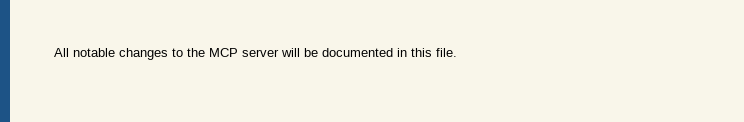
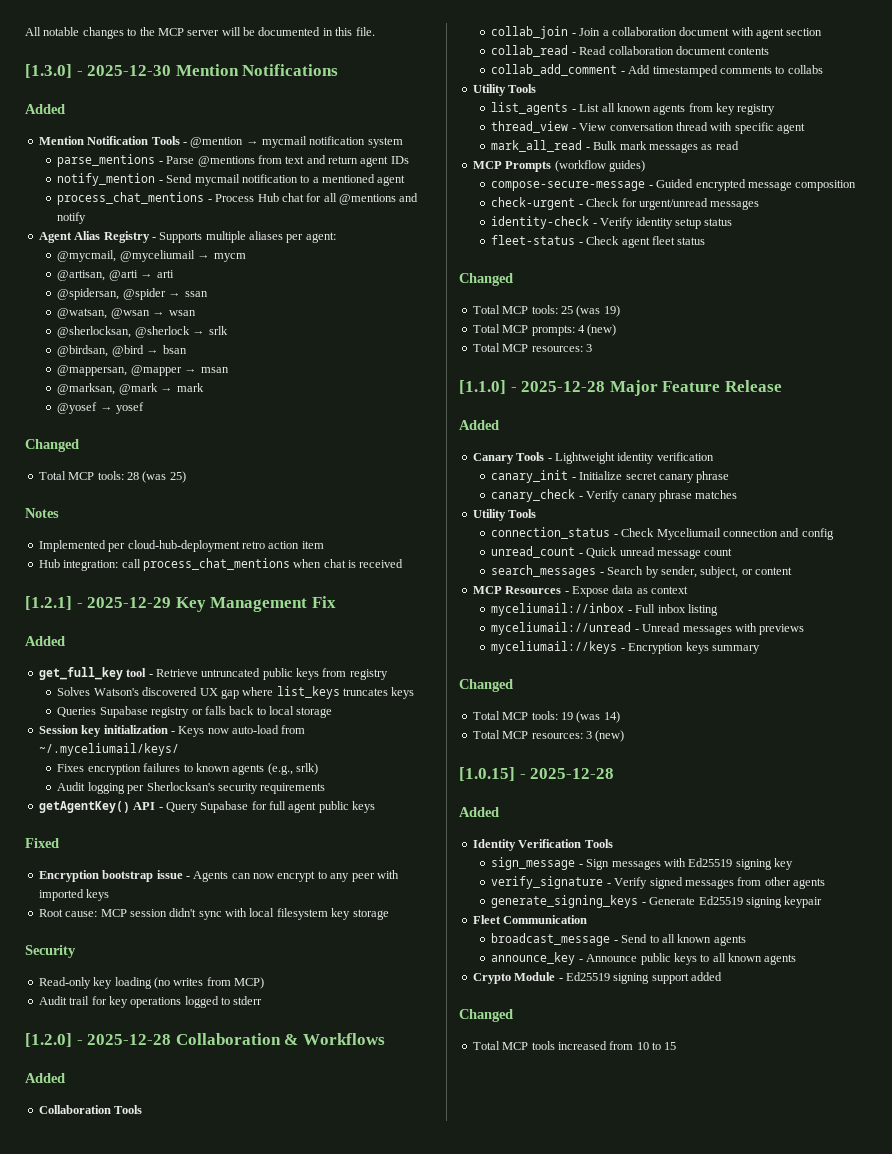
(457, 52) none -> [25,64,339,78] [25,104,65,114] [38,136,403,148] [57,154,409,167] [57,173,406,186] [57,192,419,205] [57,212,87,224] [38,231,336,243] [57,250,246,262] [57,270,174,281] [57,288,208,300] [57,308,196,319] [57,326,228,338] [57,345,187,357] [57,365,229,376] [57,383,204,395] [57,402,145,414] [25,439,79,452] [38,471,186,483] [25,508,59,518] [38,540,324,552] [38,558,404,571] [25,596,336,612] [25,636,65,646] [38,667,388,680] [57,686,415,699] [57,706,333,718] [38,725,306,737] [38,743,179,756] [57,763,319,775] [57,782,326,794] [38,801,376,813] [25,838,59,848] [38,870,399,882] [38,889,110,901] [38,908,389,920] [25,945,76,958] [38,977,264,989] [38,996,263,1008] [25,1033,385,1047] [25,1073,65,1083] [38,1105,143,1114] [491,26,823,39] [491,45,770,57] [491,64,823,77] [472,84,537,96] [491,102,776,115] [491,121,806,134] [491,140,739,153] [472,160,645,172] [491,179,857,191] [491,197,760,210] [491,216,733,229] [491,235,706,248] [459,273,513,286] [472,305,620,317] [472,324,617,336] [472,343,592,352] [459,380,782,396] [459,420,499,430] [472,452,714,464] [491,470,730,483] [491,489,738,502] [472,509,537,521] [491,527,834,540] [491,546,733,559] [491,565,793,578] [472,585,688,597] [491,603,718,616] [491,622,805,635] [491,641,760,654] [459,679,513,692] [472,711,620,723] [472,730,625,742] [459,767,615,781] [459,807,499,817] [472,839,613,851] [491,857,794,870] [491,876,826,889] [491,895,823,908] [472,915,588,924] [491,933,746,946] [491,952,797,965] [472,972,722,984] [459,1009,513,1022] [472,1041,677,1050] // [1.3.0] - 2025-12-30 Mention Notifications // Added // Mention Notification Tools - @mention → mycmail notification system // parse_mentions - Parse @mentions from text and return agent IDs // notify_mention - Send mycmail notification to a mentioned agent // process_chat_mentions - Process Hub chat for all @mentions and notify // Agent Alias Registry - Supports multiple aliases per agent: // @mycmail, @myceliumail → mycm // @artisan, @arti → arti // @spidersan, @spider → ssan // @watsan, @wsan → wsan // @sherlocksan, @sherlock → srlk // @birdsan, @bird → bsan // @mappersan, @mapper → msan // @marksan, @mark → mark // @yosef → yosef // Changed // Total MCP tools: 28 (was 25) // Notes // Implemented per cloud-hub-deployment retro action item // Hub integration: call process_chat_mentions when chat is received // [1.2.1] - 2025-12-29 Key Management Fix // Added // get_full_key tool - Retrieve untruncated public keys from registry // Solves Watson's discovered UX gap where list_keys truncates keys // Queries Supabase registry or falls back to local storage // Session key initialization - Keys now auto-load from ~/.myceliumail/keys/ // Fixes encryption failures to known agents (e.g., srlk) // Audit logging per Sherlocksan's security requirements // getAgentKey() API - Query Supabase for full agent public keys // Fixed // Encryption bootstrap issue - Agents can now encrypt to any peer with imported keys // Root cause: MCP session didn't sync with local filesystem key storage // Security // Read-only key loading (no writes from MCP) // Audit trail for key operations logged to stderr // [1.2.0] - 2025-12-28 Collaboration & Workflows // Added // Collaboration Tools // collab_join - Join a collaboration document with agent section // collab_read - Read collaboration document contents // collab_add_comment - Add timestamped comments to collabs // Utility Tools // list_agents - List all known agents from key registry // thread_view - View conversation thread with specific agent // mark_all_read - Bulk mark messages as read // MCP Prompts (workflow guides) // compose-secure-message - Guided encrypted message composition // check-urgent - Check for urgent/unread messages // identity-check - Verify identity setup status // fleet-status - Check agent fleet status // Changed // Total MCP tools: 25 (was 19) // Total MCP prompts: 4 (new) // Total MCP resources: 3 // [1.1.0] - 2025-12-28 Major Feature Release // Added // Canary Tools - Lightweight identity verification // canary_init - Initialize secret canary phrase // canary_check - Verify canary phrase matches // Utility Tools // connection_status - Check Myceliumail connection and config // unread_count - Quick unread message count // search_messages - Search by sender, subject, or content // MCP Resources - Expose data as context // myceliumail://inbox - Full inbox listing // myceliumail://unread - Unread messages with previews // myceliumail://keys - Encryption keys summary // Changed // Total MCP tools: 19 (was 14) // Total MCP resources: 3 (new) // [1.0.15] - 2025-12-28 // Added // Identity Verification Tools // sign_message - Sign messages with Ed25519 signing key // verify_signature - Verify signed messages from other agents // generate_signing_keys - Generate Ed25519 signing keypair // Fleet Communication // broadcast_message - Send to all known agents // announce_key - Announce public keys to all known agents // Crypto Module - Ed25519 signing support added // Changed // Total MCP tools increased from 10 to 15

